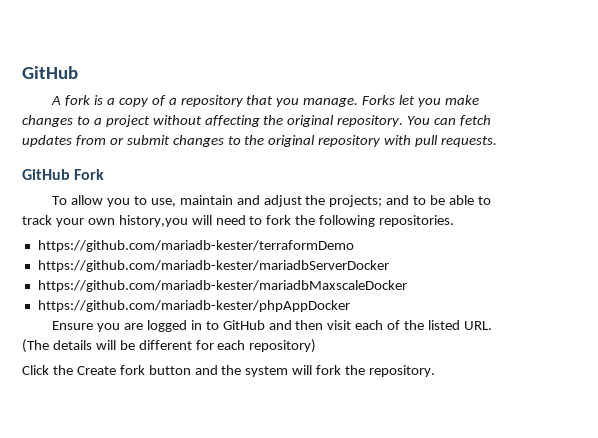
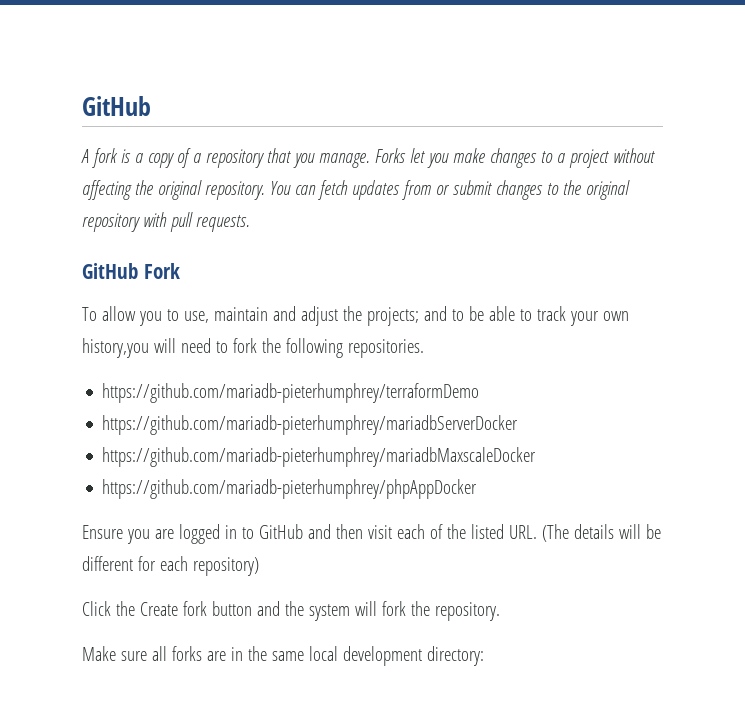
[37,240,354,252] [37,260,389,272] [37,280,407,292] [37,300,350,312] https://github.com/mariadb-kester/terraformDemo // https://github.com/mariadb-kester/mariadbServerDocker // https://github.com/mariadb-kester/mariadbMaxscaleDocker // https://github.com/mariadb-kester/phpAppDocker -> [102,383,480,403] [102,415,519,435] [102,447,537,467] [102,479,478,499] https://github.com/mariadb-pieterhumphrey/terraformDemo // https://github.com/mariadb-pieterhumphrey/mariadbServerDocker // https://github.com/mariadb-pieterhumphrey/mariadbMaxscaleDocker // https://github.com/mariadb-pieterhumphrey/phpAppDocker
(436, 371) none -> [82,646,484,666] // Make sure all forks are in the same local development directory:

